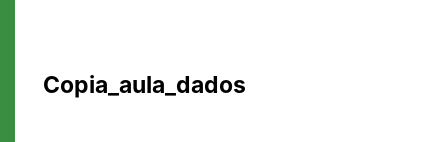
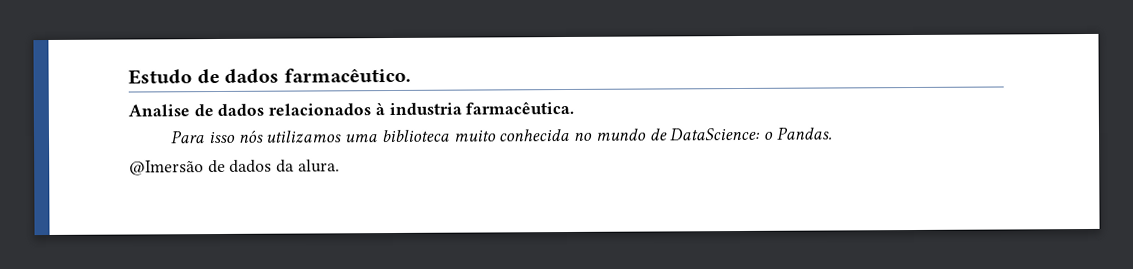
[43,75,246,98] Copia_aula_dados -> [128,67,411,85] [128,101,575,117] [170,126,833,144] [129,159,340,176] Estudo de dados farmacêutico. // Analise de dados relacionados à industria farmacêutica. // Para isso nós utilizamos uma biblioteca muito conhecida no mundo de DataScience: o Pandas. // @Imersão de dados da alura.

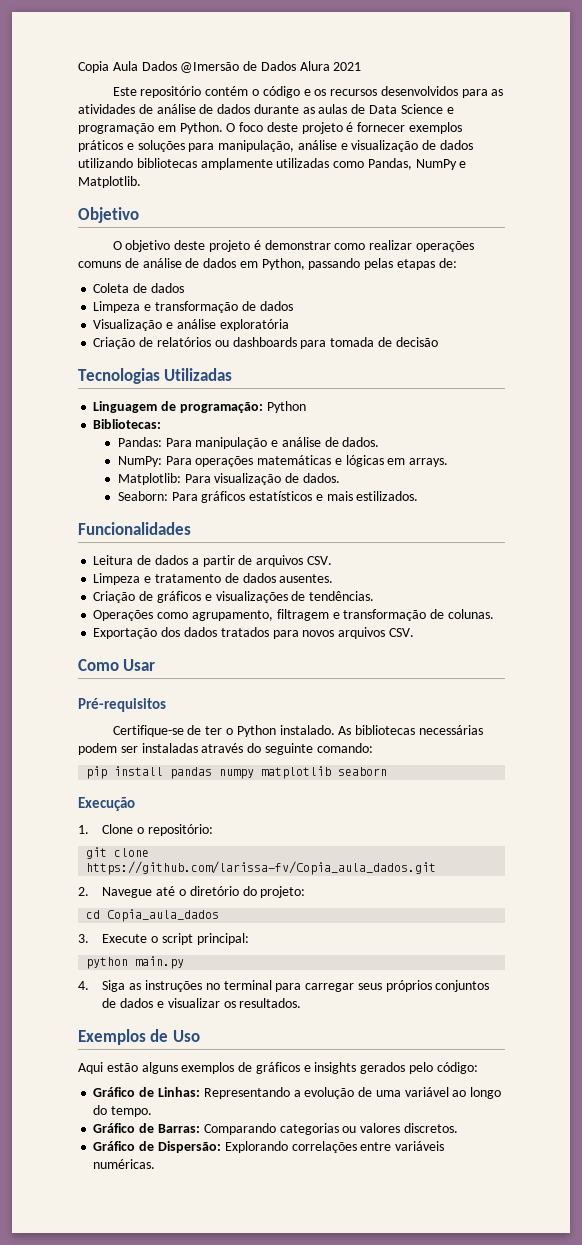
[128,67,411,85] [128,101,575,117] [170,126,833,144] [129,159,340,176] Estudo de dados farmacêutico. // Analise de dados relacionados à industria farmacêutica. // Para isso nós utilizamos uma biblioteca muito conhecida no mundo de DataScience: o Pandas. // @Imersão de dados da alura. -> [78,61,362,73] [112,86,504,98] [78,104,454,114] [78,122,463,134] [78,140,474,152] [78,158,467,170] [78,176,141,188] [78,207,139,223] [112,240,474,252] [78,258,457,270] [93,283,184,293] [93,301,293,313] [93,319,289,331] [93,337,438,349] [78,368,233,384] [93,401,306,413] [93,419,162,429] [117,437,380,449] [117,455,449,467] [117,473,340,485] [117,491,419,503] [78,522,191,535] [93,555,332,567] [93,573,334,585] [93,591,375,603] [93,609,494,621] [93,627,414,639] [78,659,156,671] [78,698,166,712] [112,725,483,737] [78,743,373,755] [86,766,388,779] [78,797,135,811] [78,824,213,836] [86,847,150,859] [86,861,437,875] [78,886,306,898] [86,909,220,922] [78,933,249,945] [86,956,185,969] [78,980,490,992] [102,998,302,1008] [78,1029,200,1045] [78,1062,478,1074] [93,1087,502,1099] [93,1105,153,1117] [93,1123,458,1135] [93,1141,445,1153] [93,1159,156,1169] Copia Aula Dados @Imersão de Dados Alura 2021 // Este repositório contém o código e os recursos desenvolvidos para as atividades de análise de dados durante as aulas de Data Science e programação em Python. O foco deste projeto é fornecer exemplos práticos e soluções para manipulação, análise e visualização de dados utilizando bibliotecas amplamente utilizadas como Pandas, NumPy e Matplotlib. // Objetivo // O objetivo deste projeto é demonstrar como realizar operações comuns de análise de dados em Python, passando pelas etapas de: // Coleta de dados // Limpeza e transformação de dados // Visualização e análise exploratória // Criação de relatórios ou dashboards para tomada de decisão // Tecnologias Utilizadas // Linguagem de programação: Python // Bibliotecas: // Pandas: Para manipulação e análise de dados. // NumPy: Para operações matemáticas e lógicas em arrays. // Matplotlib: Para visualização de dados. // Seaborn: Para gráficos estatísticos e mais estilizados. // Funcionalidades // Leitura de dados a partir de arquivos CSV. // Limpeza e tratamento de dados ausentes. // Criação de gráficos e visualizações de tendências. // Operações como agrupamento, filtragem e transformação de colunas. // Exportação dos dados tratados para novos arquivos CSV. // Como Usar // Pré-requisitos // Certifique-se de ter o Python instalado. As bibliotecas necessárias podem ser instaladas através do seguinte comando: // pip install pandas numpy matplotlib seaborn // Execução // 1. Clone o repositório: // git clone https://github.com/larissa-fv/Copia_aula_dados.git // 2. Navegue até o diretório do projeto: // cd Copia_aula_dados // 3. Execute o script principal: // python main.py // 4. Siga as instruções no terminal para carregar seus próprios conjuntos de dados e visualizar os resultados. // Exemplos de Uso // Aqui estão alguns exemplos de gráficos e insights gerados pelo código: // Gráfico de Linhas: Representando a evolução de uma variável ao longo do tempo. // Gráfico de Barras: Comparando categorias ou valores discretos. // Gráfico de Dispersão: Explorando correlações entre variáveis numéricas.

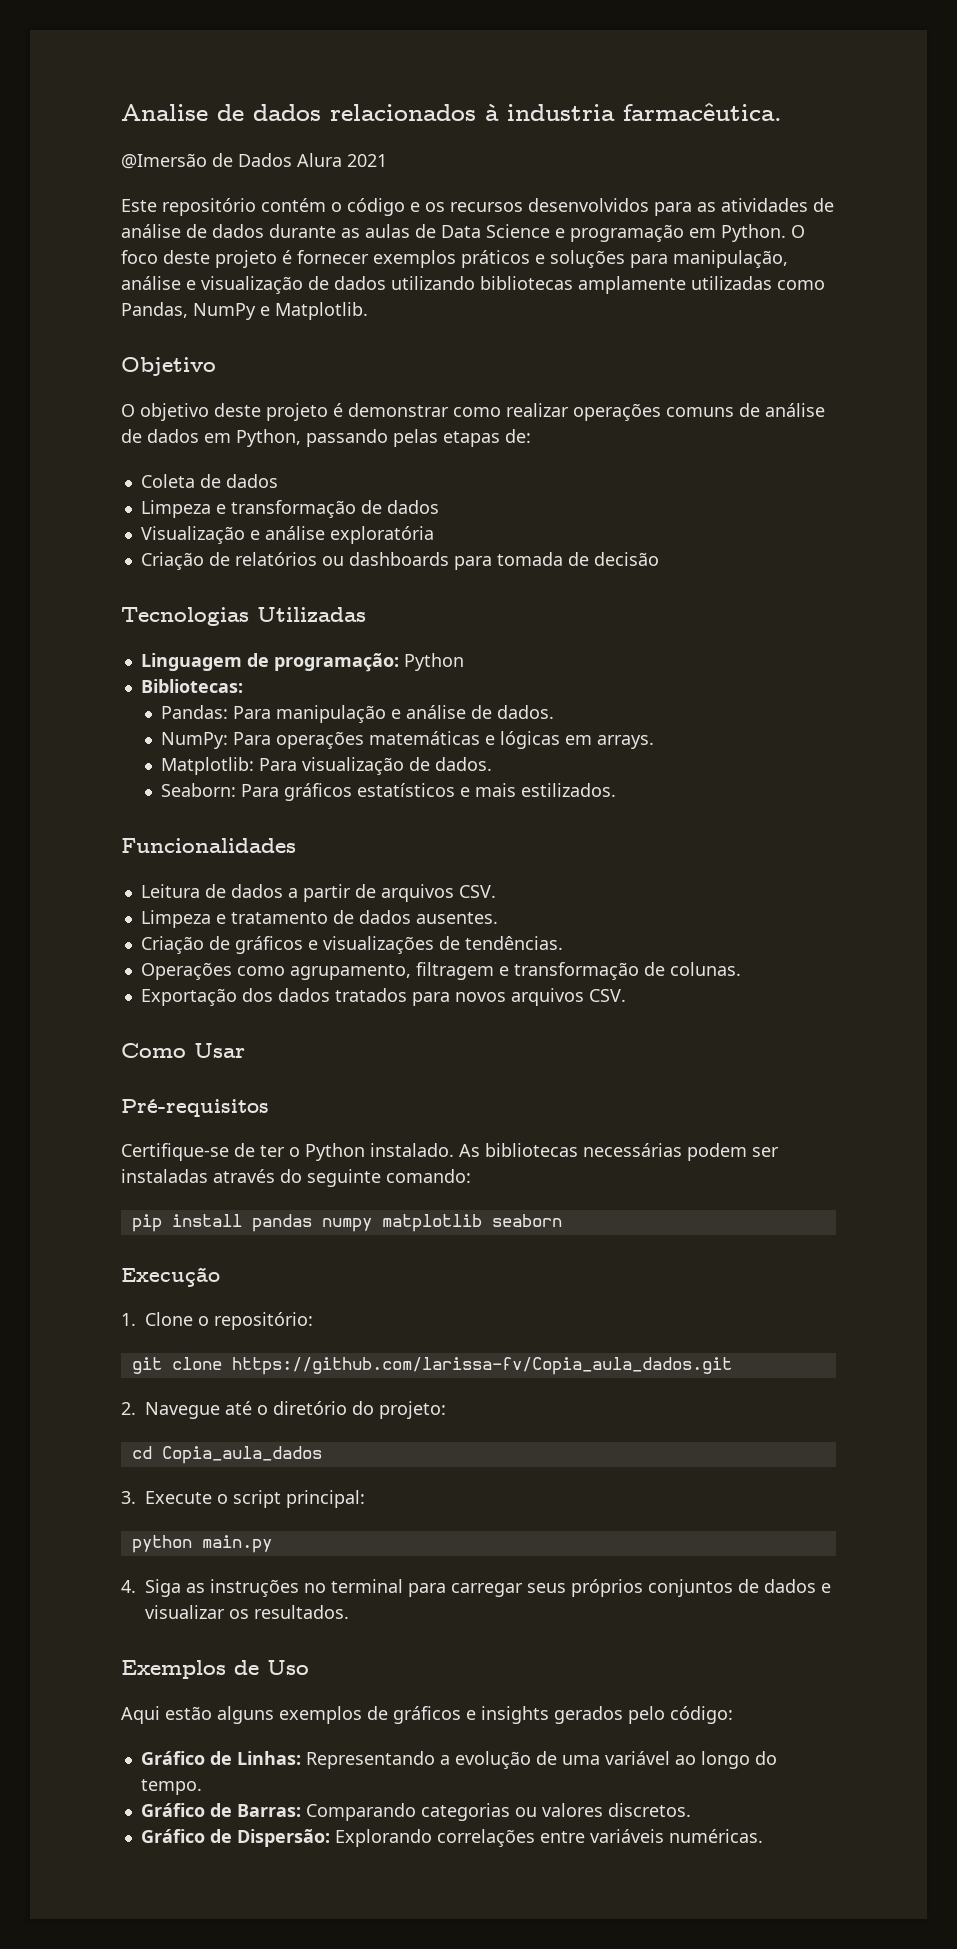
[78,61,177,73] Copia Aula Dados -> [121,103,782,121] Analise de dados relacionados à industria farmacêutica. //

